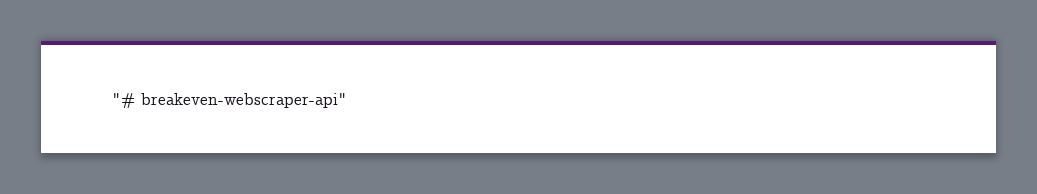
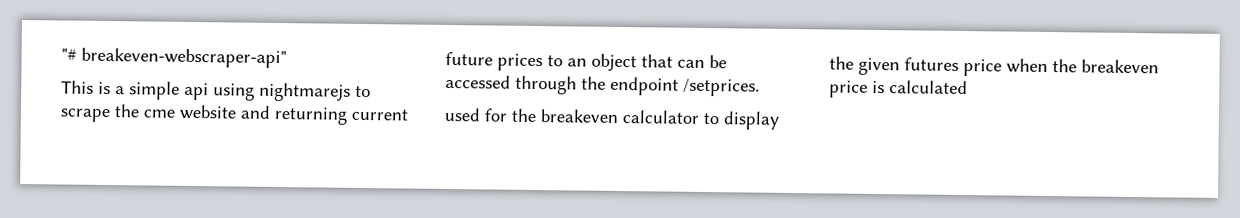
(347, 100) none -> [61,80,371,102] [60,104,408,125] [445,51,727,72] [445,74,760,97] [444,107,779,130] [829,56,1159,77] [829,80,968,98] // This is a simple api using nightmarejs to scrape the cme website and returning current future prices to an object that can be accessed through the endpoint /setprices. // used for the breakeven calculator to display the given futures price when the breakeven price is calculated

